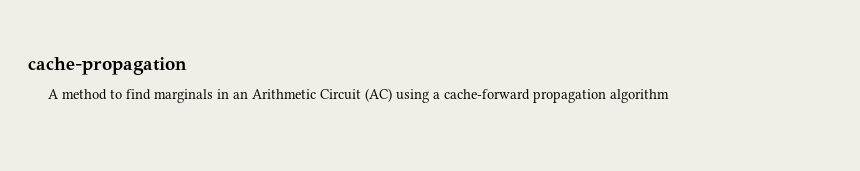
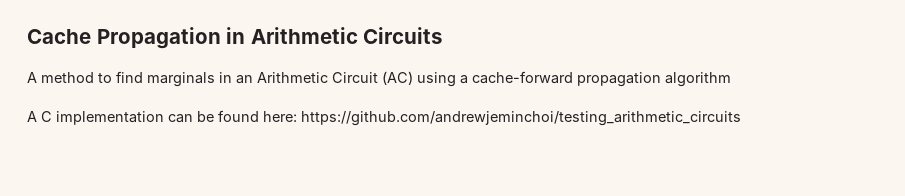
[28,57,187,75] cache-propagation -> [27,27,443,49] Cache Propagation in Arithmetic Circuits
(669, 96) none -> [27,110,741,126] // A C implementation can be found here: https://github.com/andrewjeminchoi/testing_arithmetic_circuits

